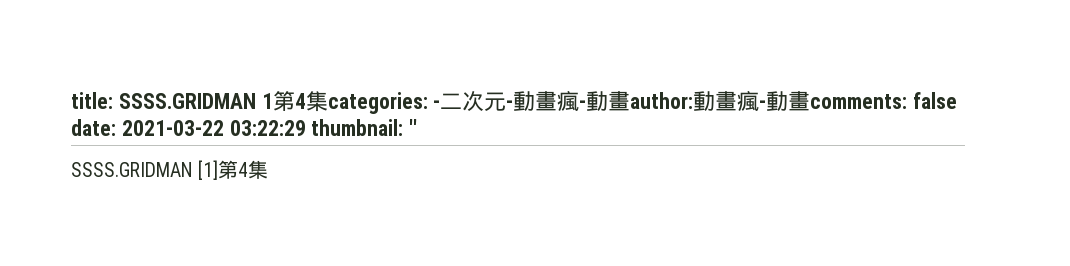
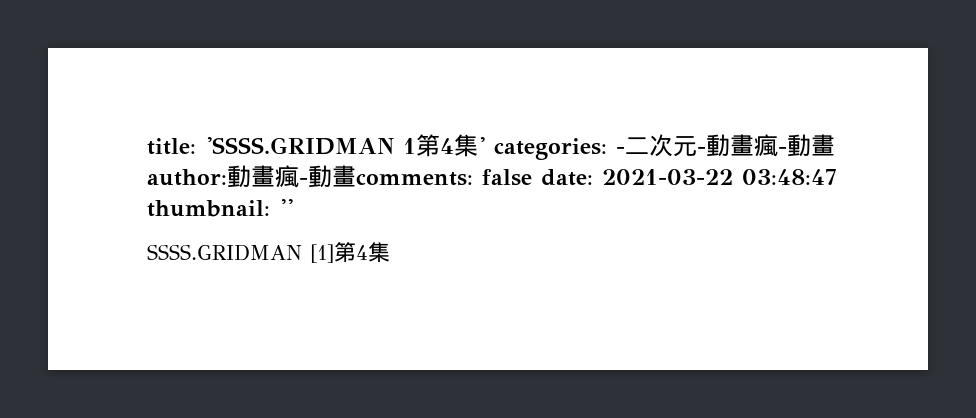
[118,93,256,109] SSSS.GRIDMAN -> [205,137,394,155] 'SSSS.GRIDMAN
(328, 101) none -> [478,137,485,154] '
[229,120,306,136] 03:22:29 -> [742,169,837,185] 03:48:47

